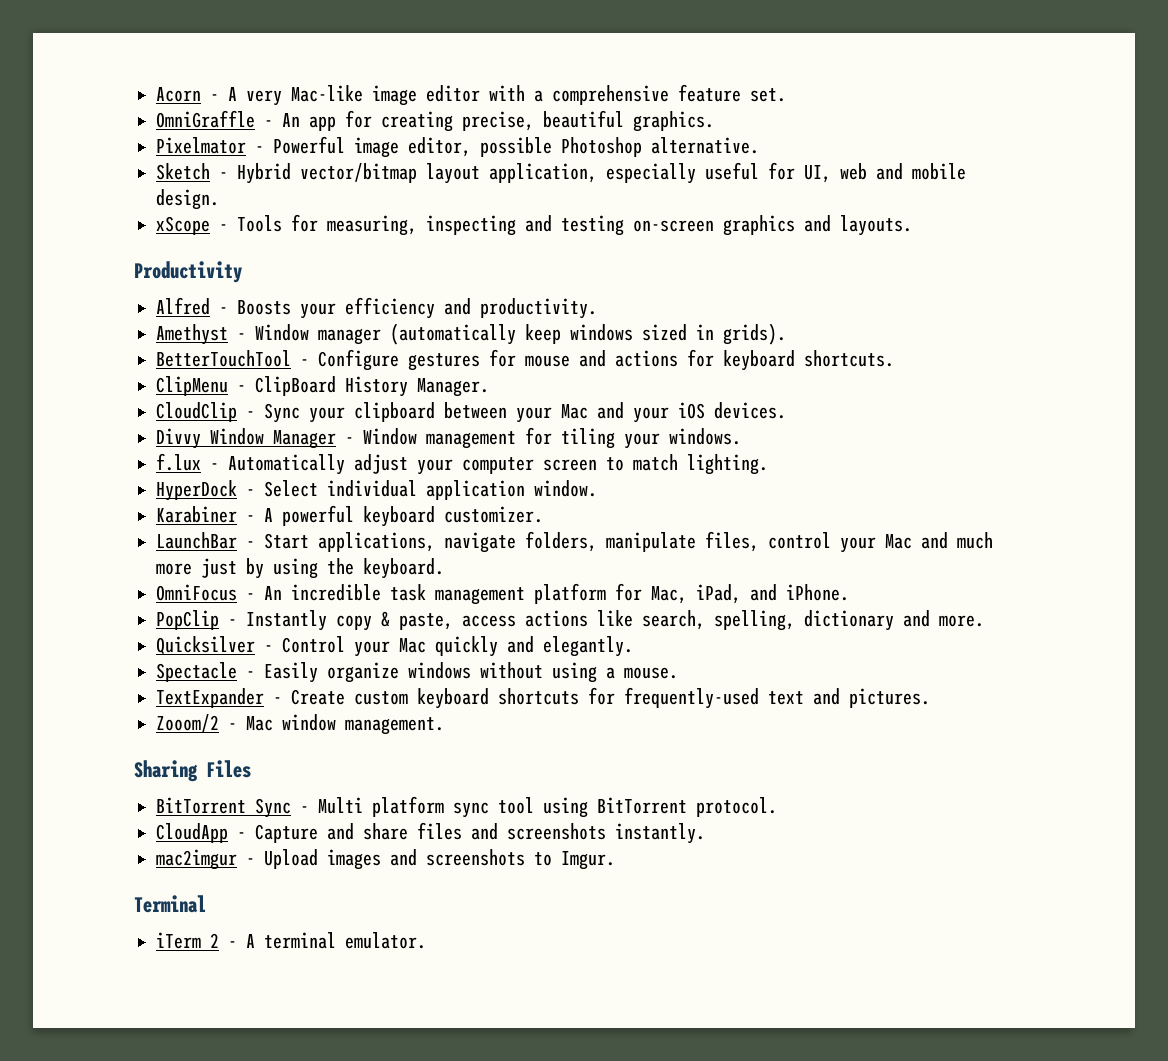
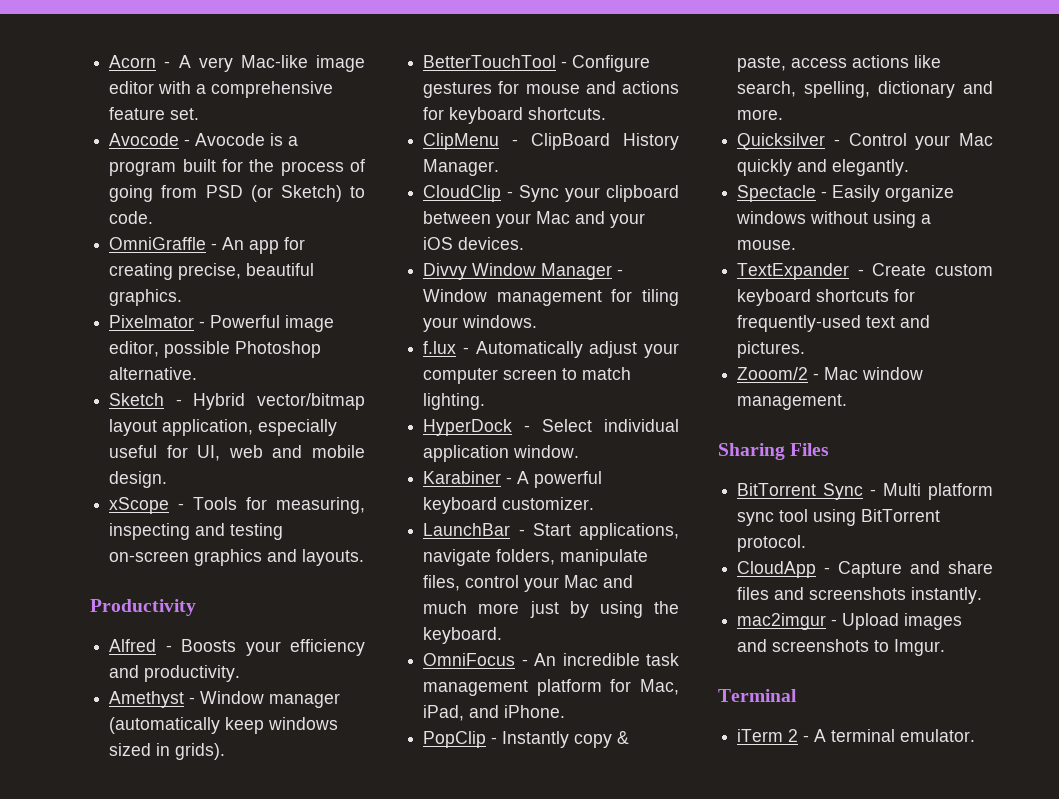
(786, 95) none -> [109,133,299,146] [109,159,365,176] [109,185,365,202] [109,211,154,224] // Avocode - Avocode is a program built for the process of going from PSD (or Sketch) to code.

